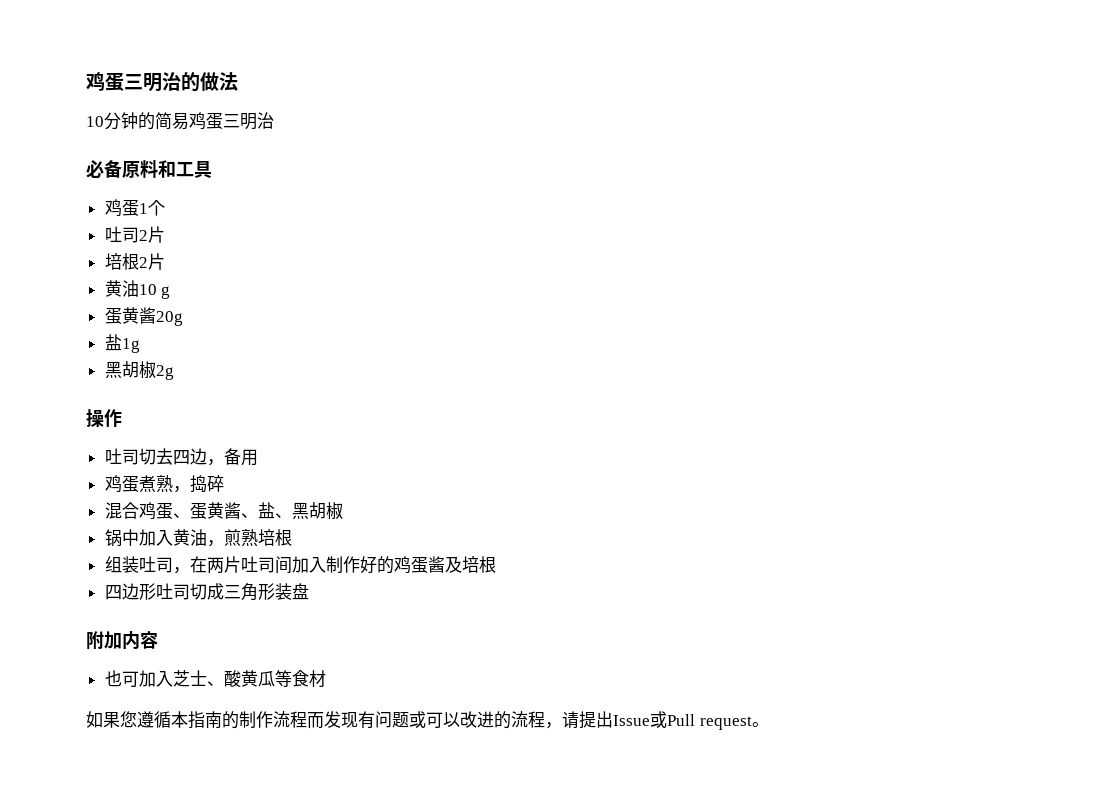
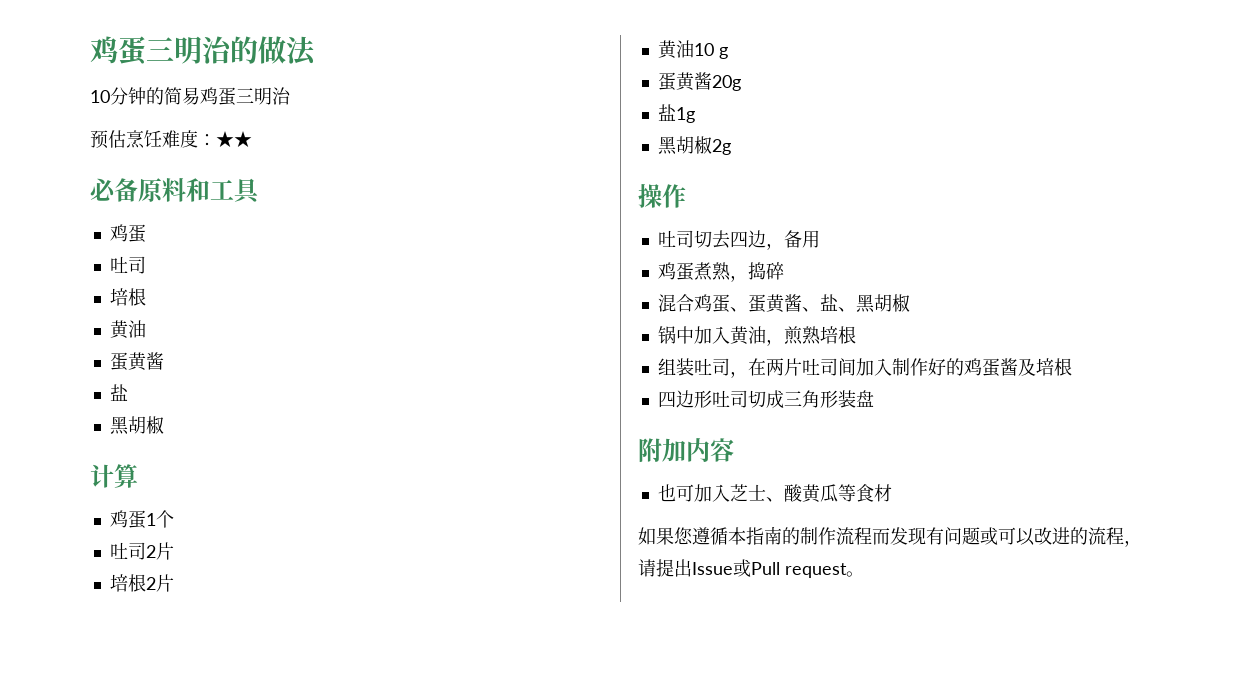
(274, 120) none -> [90,130,252,149] // 预估烹饪难度：★★
(139, 208) none -> [109,256,146,274] [109,288,146,306] [109,320,146,339] [109,352,164,371] [109,384,128,401] [109,416,164,435] [90,464,138,488] [109,510,146,529] // 吐司 // 培根 // 黄油 // 蛋黄酱 // 盐 // 黑胡椒 // 计算 // 鸡蛋

